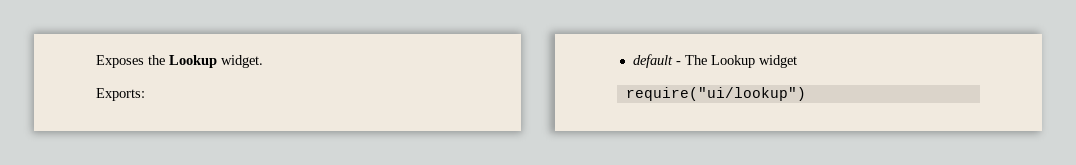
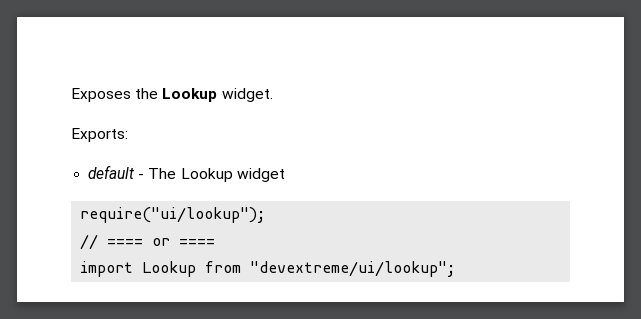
[625,87,806,101] require("ui/lookup") -> [80,207,266,223] [80,234,216,250] [80,261,456,277] require("ui/lookup"); // // ==== or ==== // import Lookup from "devextreme/ui/lookup";

